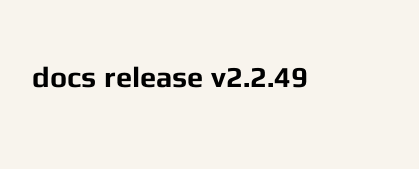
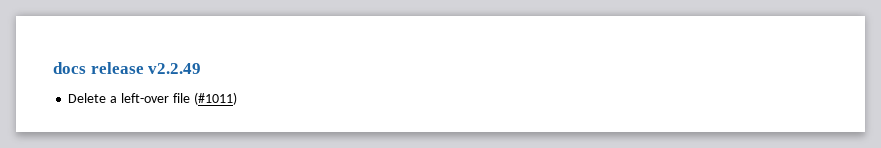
(308, 77) none -> [68,92,237,105] // Delete a left-over file (#1011)

